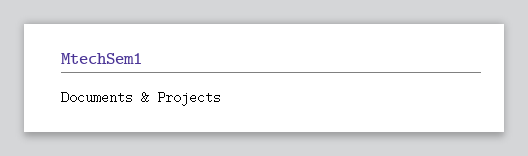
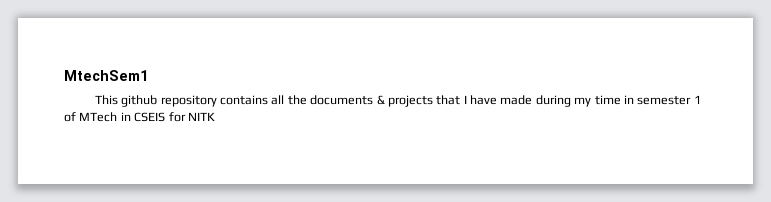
[61,91,221,106] Documents & Projects -> [94,95,701,107] [64,112,215,122] This github repository contains all the documents & projects that I have made during my time in semester 1 of MTech in CSEIS for NITK

